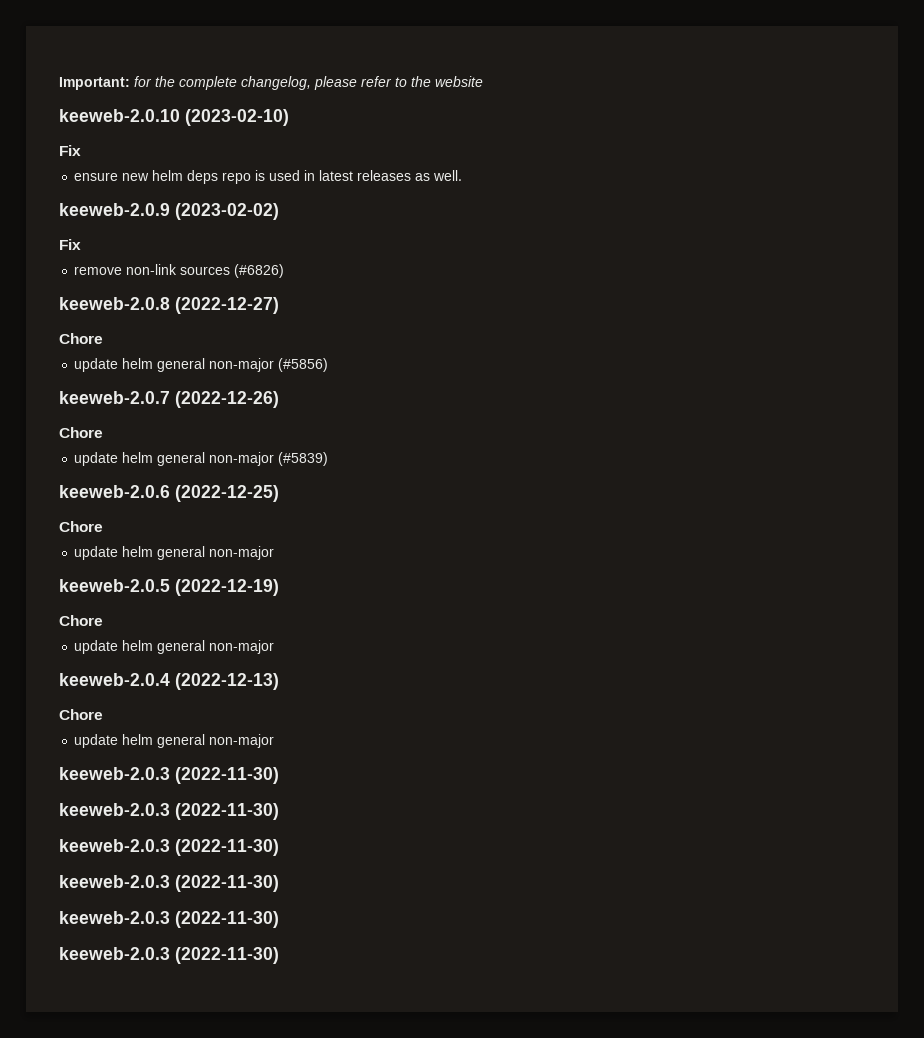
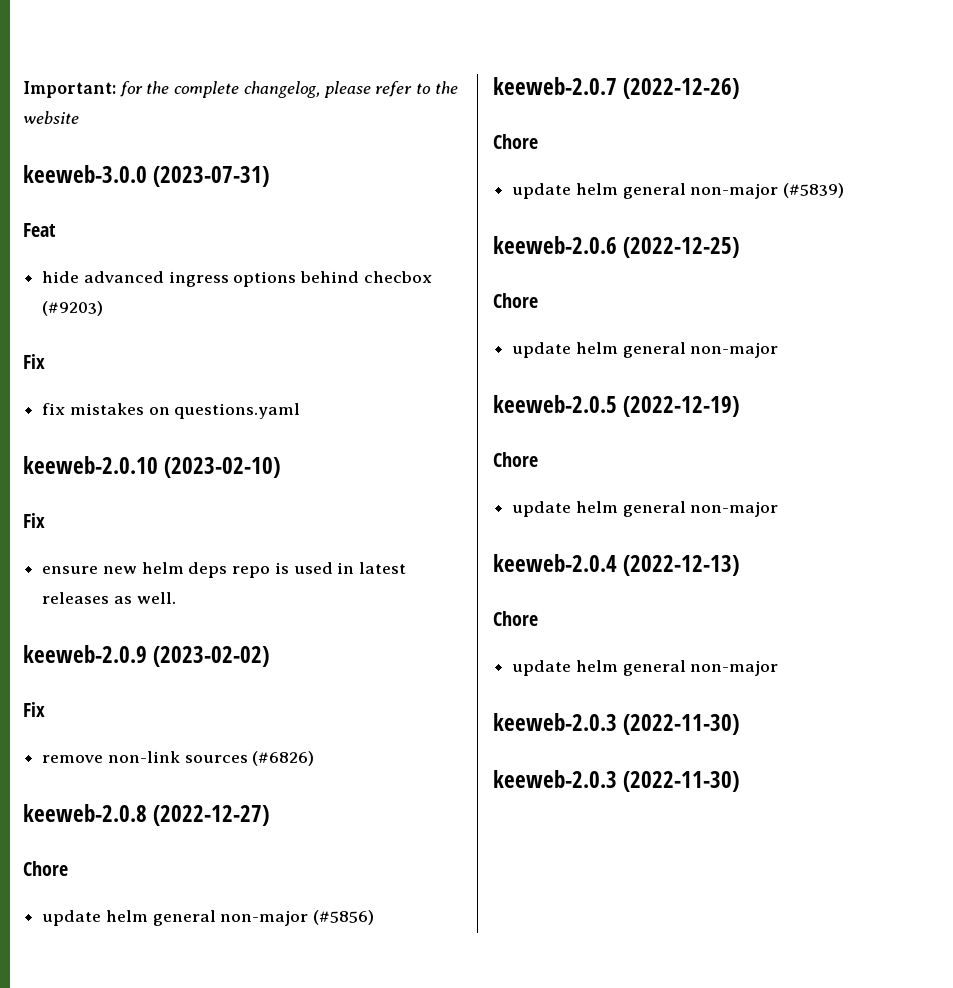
(483, 81) none -> [23,165,270,187] [23,223,56,237] [42,271,432,287] [42,301,104,316] [23,354,45,369] [42,403,301,419] // keeweb-3.0.0 (2023-07-31) // Feat // hide advanced ingress options behind checbox (#9203) // Fix // fix mistakes on questions.yaml
[59,839,279,856] [59,875,279,892] [59,911,279,928] [59,947,279,964] // keeweb-2.0.3 (2022-11-30) // keeweb-2.0.3 (2022-11-30) // keeweb-2.0.3 (2022-11-30) // keeweb-2.0.3 (2022-11-30) -> (740, 781) none

